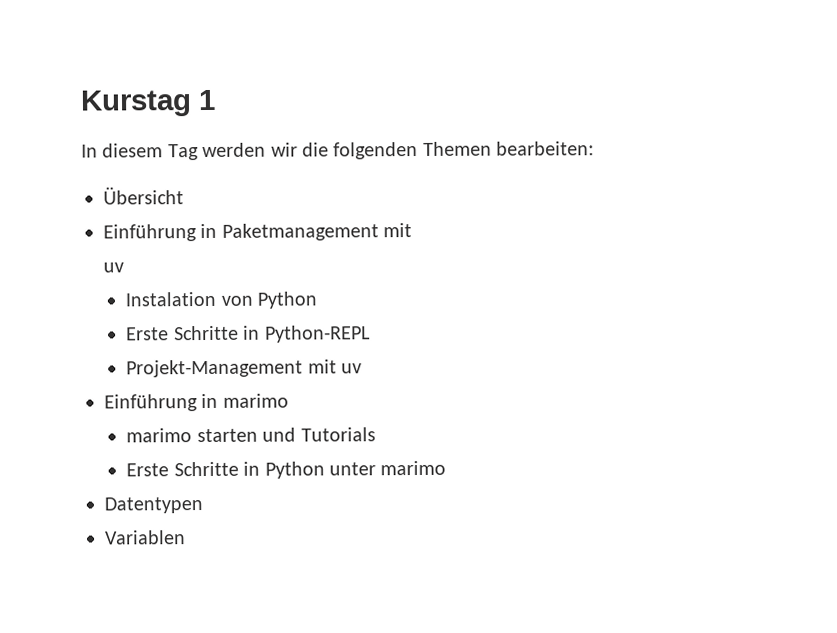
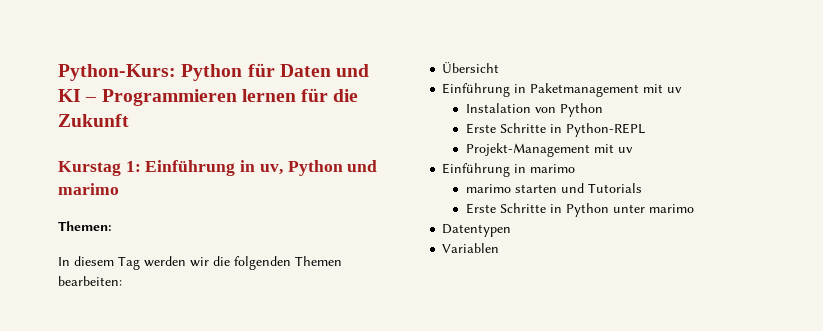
[80,89,216,117] Kurstag 1 -> [58,63,370,81] [58,88,359,106] [58,114,129,127] [58,160,378,176] [58,183,119,195] [58,221,112,231] Python-Kurs: Python für Daten und KI – Programmieren lernen für die Zukunft // Kurstag 1: Einführung in uv, Python und marimo // Themen:
(413, 230) // -> (664, 88) none

